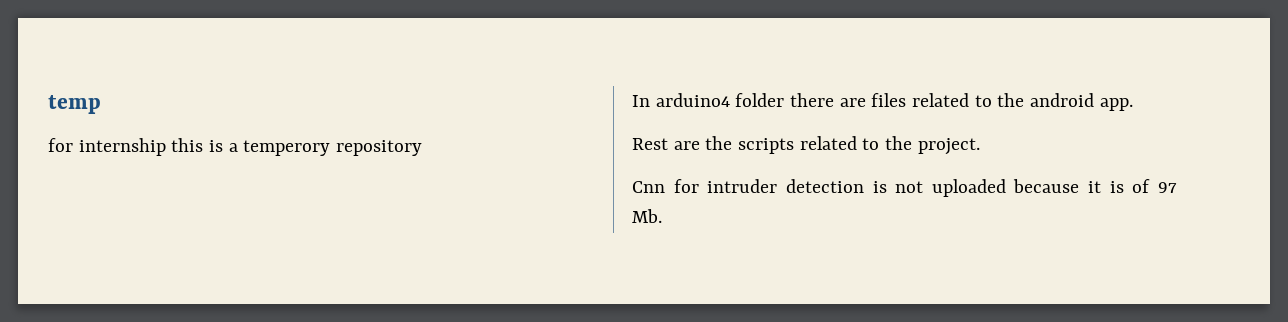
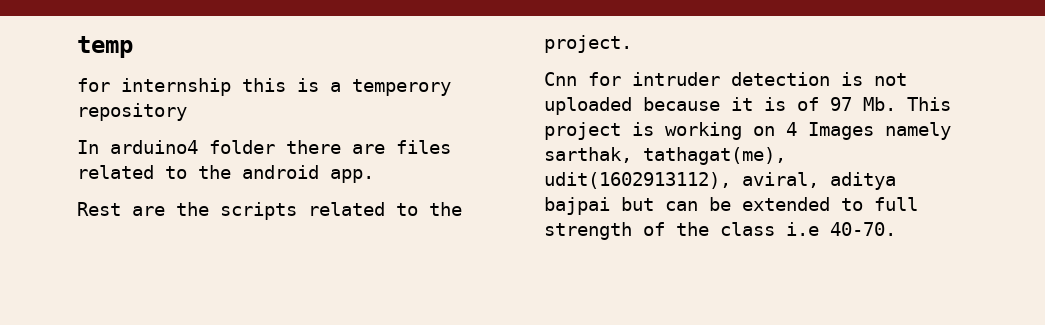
(662, 216) none -> [907,97,951,111] [544,122,951,140] [544,147,786,165] [544,172,896,190] [544,197,918,215] [544,222,896,240] This project is working on 4 Images namely sarthak, tathagat(me), udit(1602913112), aviral, aditya bajpai but can be extended to full strength of the class i.e 40-70.

